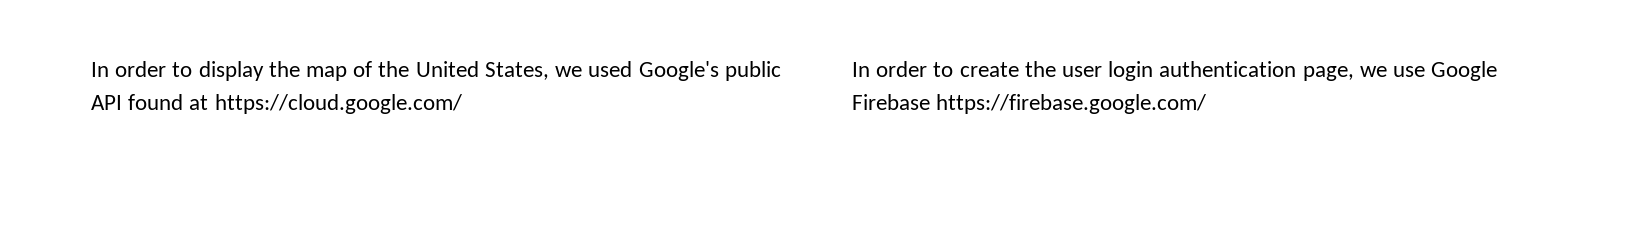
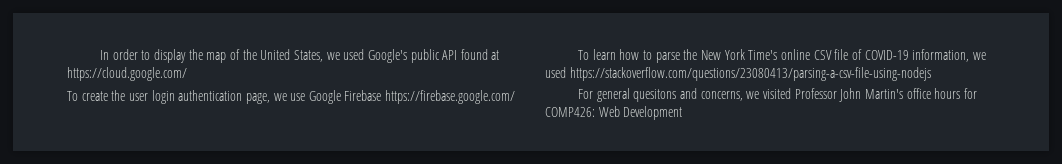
[852,61,954,77] In order to -> [67,91,78,101] To
(1207, 104) none -> [578,49,986,63] [545,67,931,81] [578,88,977,102] [545,106,683,120] // To learn how to parse the New York Time's online CSV file of COVID-19 information, we used https://stackoverflow.com/questions/23080413/parsing-a-csv-file-using-nodejs // For general quesitons and concerns, we visited Professor John Martin's office hours for COMP426: Web Development

